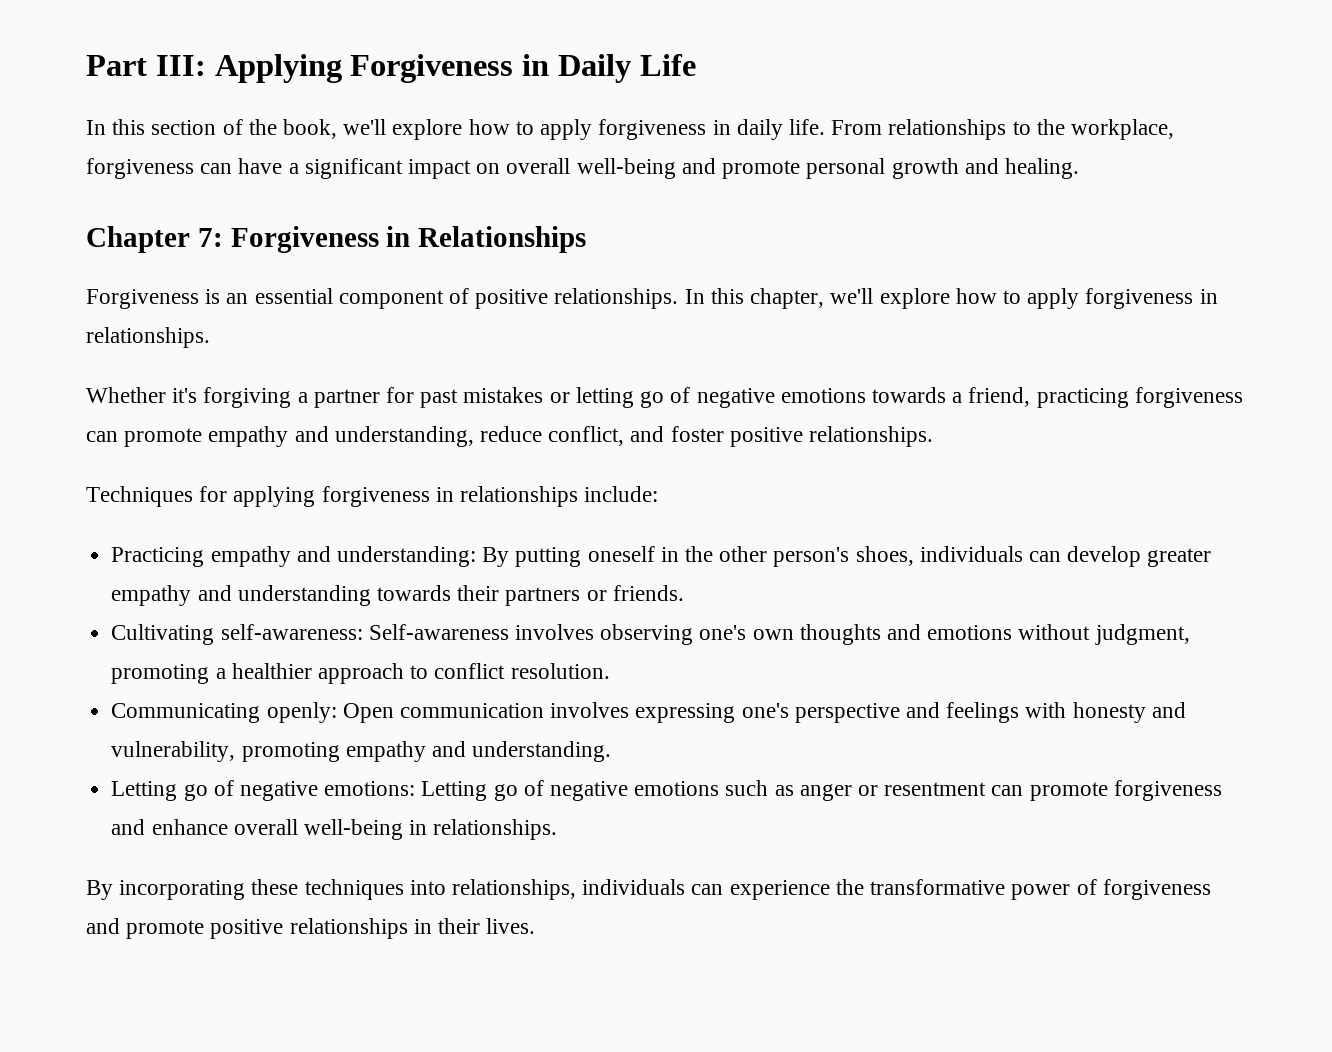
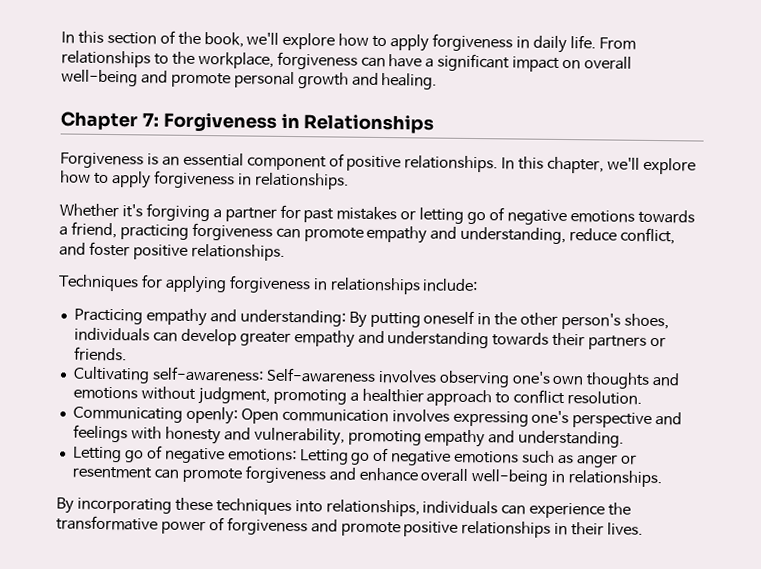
[86,54,696,83] Part III: Applying Forgiveness in Daily Life // -> (61, 37) none

